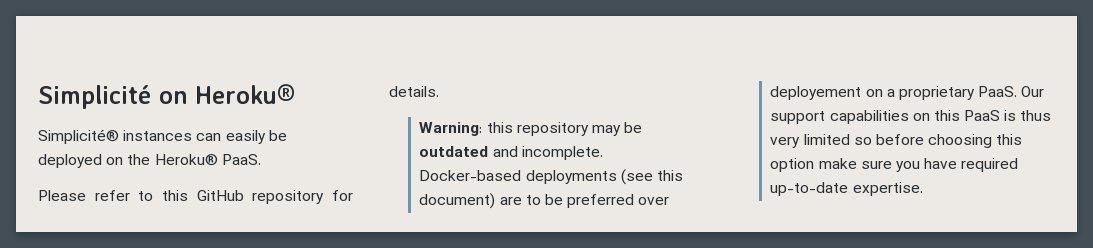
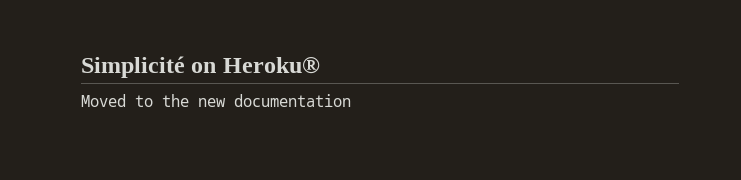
[38,129,287,144] [38,154,261,168] [38,190,353,204] [389,86,439,97] [419,122,643,136] [419,146,603,160] [419,169,683,185] [419,193,670,209] [770,86,1045,100] [770,110,1052,124] [770,134,1023,148] [770,158,1019,172] [770,182,923,196] Simplicité® instances can easily be deployed on the Heroku® PaaS. // Please refer to this GitHub repository for details. // Warning: this repository may be outdated and incomplete. Docker-based deployments (see this document) are to be preferred over deployement on a proprietary PaaS. Our support capabilities on this PaaS is thus very limited so before choosing this option make sure you have required up-to-date expertise. -> [81,94,351,107] Moved to the new documentation

